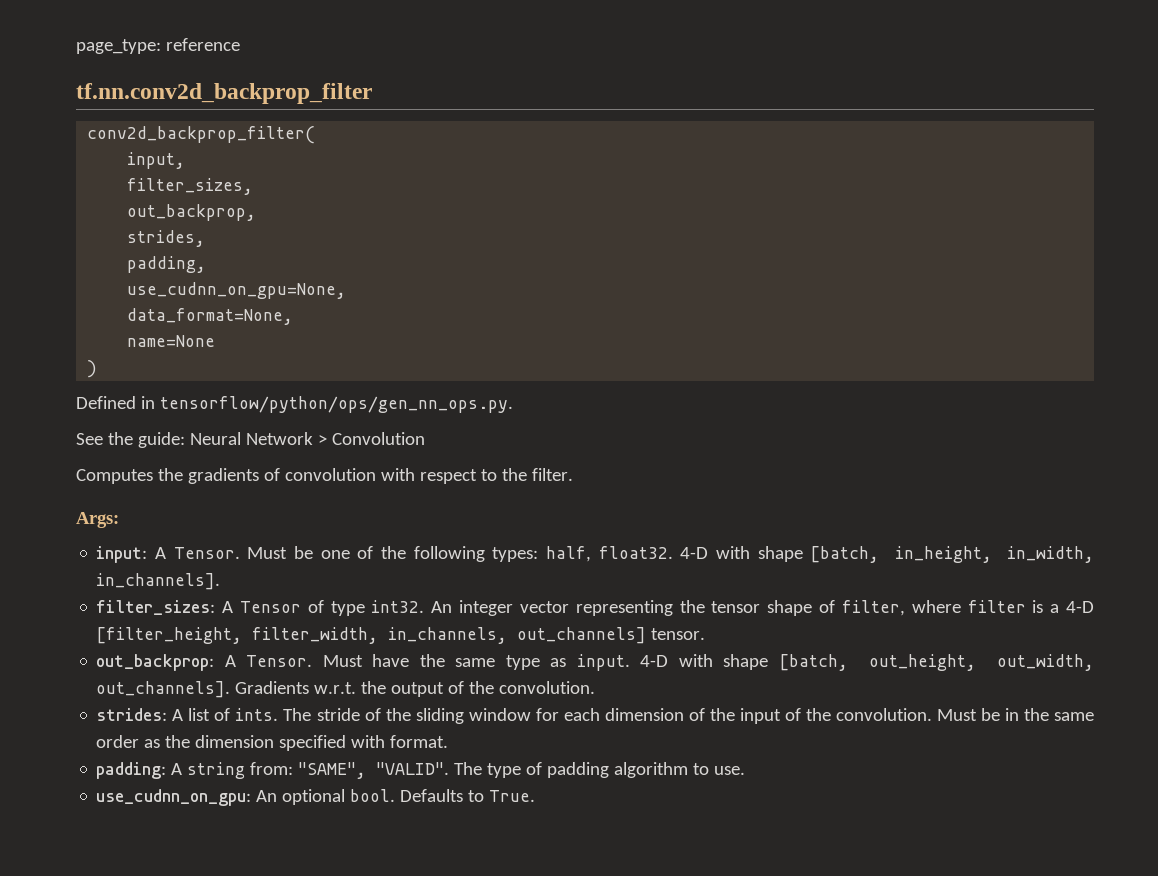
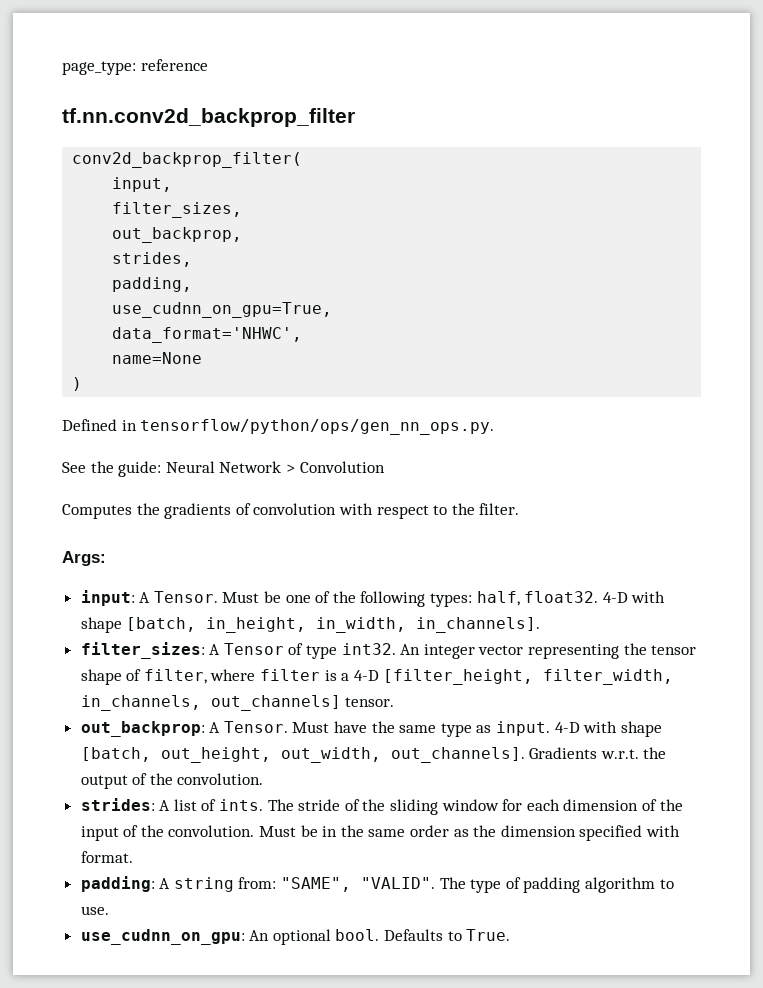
[127,282,347,299] [127,308,294,325] use_cudnn_on_gpu=None, // data_format=None, -> [112,302,333,318] [112,327,303,343] use_cudnn_on_gpu=True, // data_format='NHWC',

